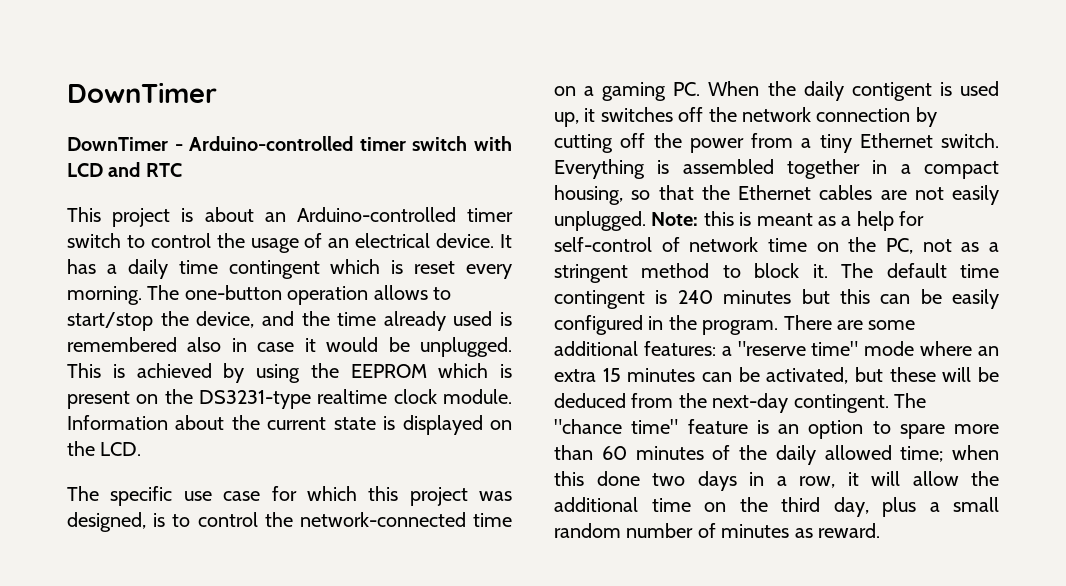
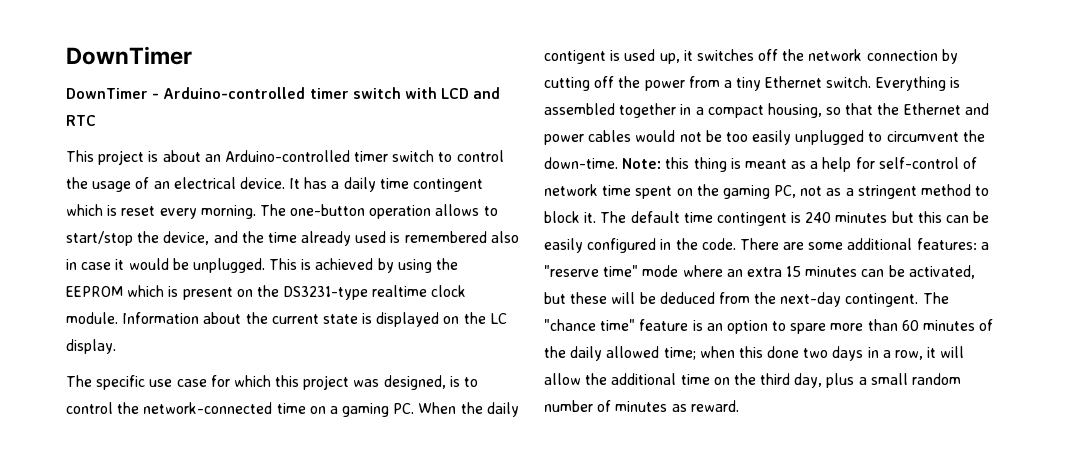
[100,442,142,456] LCD. -> [489,313,507,324] [66,339,116,354] LC display.
[819,185,999,205] [554,211,646,231] cables are not easily unplugged. -> [964,103,989,115] [544,130,985,145] [544,157,618,169] and power cables would not be too easily unplugged to circumvent the down-time.
(734, 218) none -> [693,157,727,172] thing
[816,237,877,252] on the -> [635,184,770,199] spent on the gaming
[702,320,779,335] program. -> [701,238,736,250] code.

